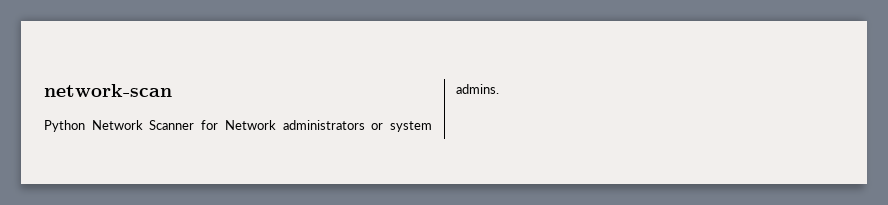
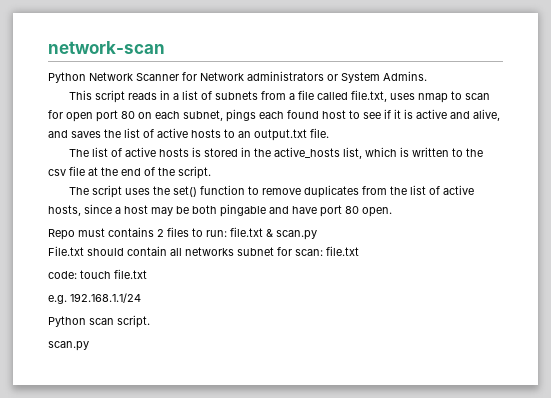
[390,121,433,132] [456,84,499,94] system admins. -> [341,71,427,83] [68,90,490,103] [48,109,500,122] [48,128,329,141] [68,147,483,159] [48,166,211,179] [68,185,474,198] [48,204,392,217] [48,227,317,240] [48,246,359,256] [48,269,147,279] [48,293,141,304] [48,315,150,328] [48,341,89,351] System Admins. // This script reads in a list of subnets from a file called file.txt, uses nmap to scan for open port 80 on each subnet, pings each found host to see if it is active and alive, and saves the list of active hosts to an output.txt file. // The list of active hosts is stored in the active_hosts list, which is written to the csv file at the end of the script. // The script uses the set() function to remove duplicates from the list of active hosts, since a host may be both pingable and have port 80 open. // Repo must contains 2 files to run: file.txt & scan.py // File.txt should contain all networks subnet for scan: file.txt // code: touch file.txt // e.g. 192.168.1.1/24 // Python scan script. // scan.py

